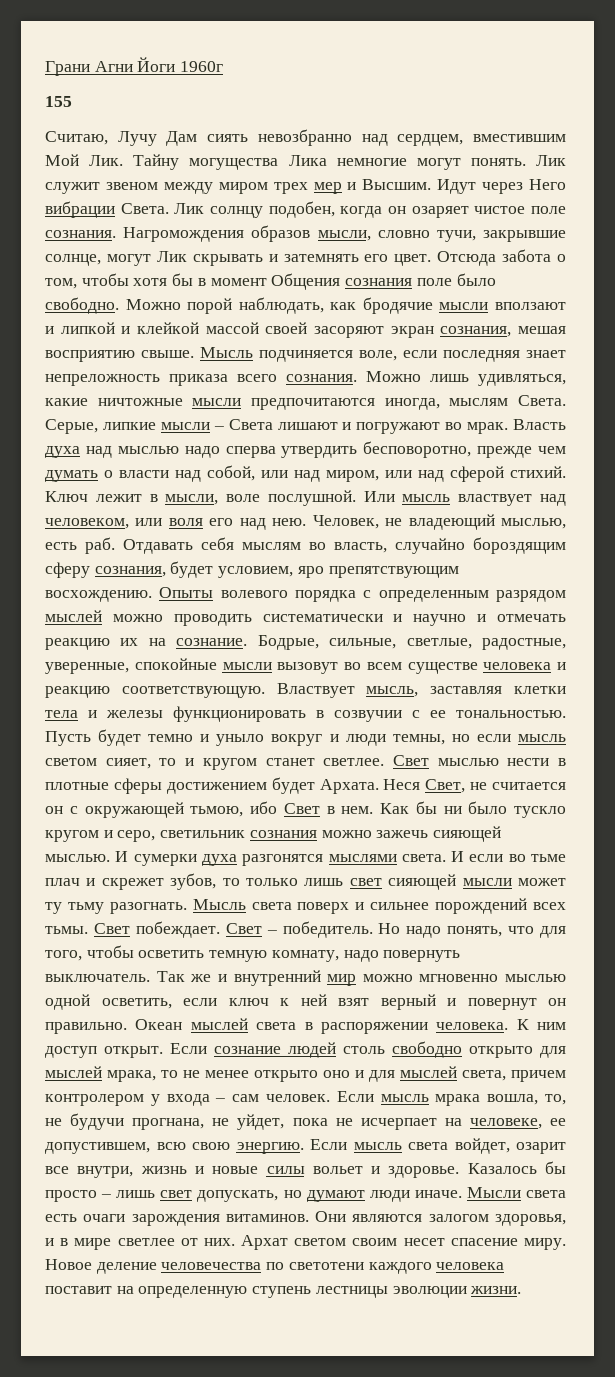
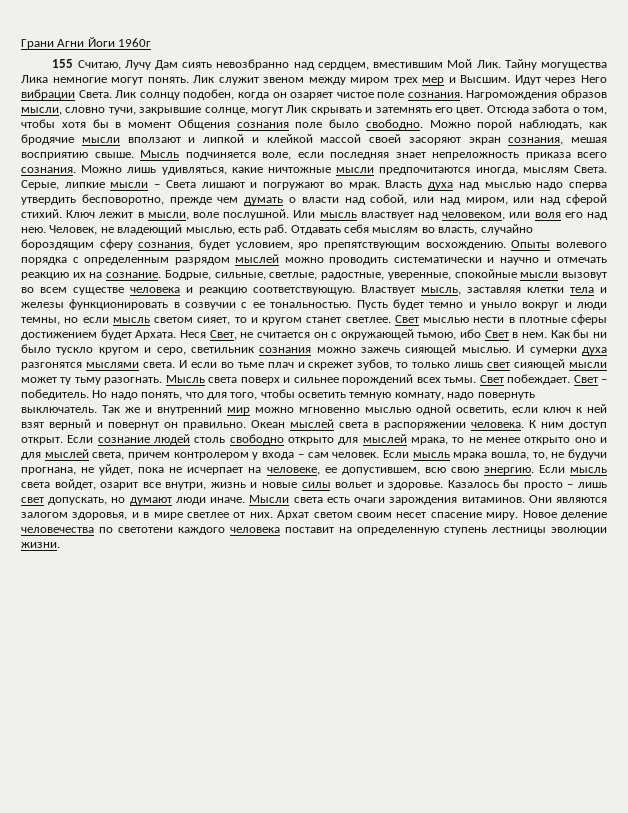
(72, 101) // -> (74, 63) none

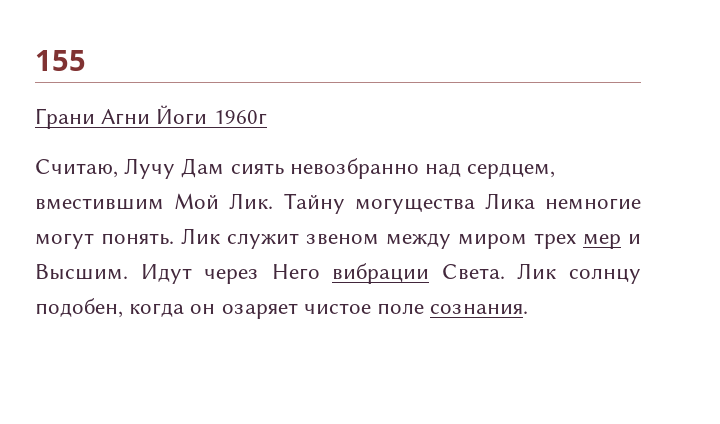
(21, 44) none -> [35,50,86,71] 155 //
[52,59,74,68] 155 -> (267, 117) none
[466,89,607,100] [21,104,607,115] [21,119,607,130] [21,134,607,145] [21,150,607,160] [21,165,607,175] [21,180,607,190] [21,194,607,205] [21,209,608,220] [21,224,533,235] [21,239,607,250] [21,254,607,265] [21,269,608,280] [21,285,607,295] [21,299,607,310] [21,314,607,325] [21,329,607,340] [21,344,607,355] [21,359,607,370] [21,374,607,385] [21,389,535,400] [21,404,607,415] [21,419,607,430] [21,434,607,445] [21,449,607,460] [21,464,607,475] [21,479,607,490] [21,495,607,505] [21,510,607,520] [21,527,607,535] [21,542,60,548] Нагромождения образов мысли, словно тучи, закрывшие солнце, могут Лик скрывать и затемнять его цвет. Отсюда забота о том, чтобы хотя бы в момент Общения сознания поле было свободно. Можно порой наблюдать, как бродячие мысли вползают и липкой и клейкой массой своей засоряют экран сознания, мешая восприятию свыше. Мысль подчиняется воле, если последняя знает непреложность приказа всего сознания. Можно лишь удивляться, какие ничтожные мысли предпочитаются иногда, мыслям Света. Серые, липкие мысли – Света лишают и погружают во мрак. Власть духа над мыслью надо сперва утвердить бесповоротно, прежде чем думать о власти над собой, или над миром, или над сферой стихий. Ключ лежит в мысли, воле послушной. Или мысль властвует над человеком, или воля его над нею. Человек, не владеющий мыслью, есть раб. Отдавать себя мыслям во власть, случайно бороздящим сферу сознания, будет условием, яро препятствующим восхождению. Опыты волевого порядка с определенным разрядом мыслей можно проводить систематически и научно и отмечать реакцию их на сознание. Бодрые, сильные, светлые, радостные, уверенные, спокойные мысли вызовут во всем существе человека и реакцию соответствующую. Властвует мысль, заставляя клетки тела и железы функционировать в созвучии с ее тональностью. Пусть будет темно и уныло вокруг и люди темны, но если мысль светом сияет, то и кругом станет светлее. Свет мыслью нести в плотные сферы достижением будет Архата. Неся Свет, не считается он с окружающей тьмою, ибо Свет в нем. Как бы ни было тускло кругом и серо, светильник сознания можно зажечь сияющей мыслью. И сумерки духа разгонятся мыслями света. И если во тьме плач и скрежет зубов, то только лишь свет сияющей мысли может ту тьму разогнать. Мысль света поверх и сильнее порождений всех тьмы. Свет побеждает. Свет – победитель. Но надо понять, что для того, чтобы осветить темную комнату, надо повернуть выключатель. Так же и внутренний мир можно мгновенно мыслью одной осветить, если ключ к ней взят верный и повернут он правильно. Океан мыслей света в распоряжении человека. К ним доступ открыт. Если сознание людей столь свободно открыто для мыслей мрака, то не менее открыто оно и для мыслей света, причем контролером у входа – сам человек. Если мысль мрака вошла, то, не будучи прогнана, не уйдет, пока не исчерпает на человеке, ее допустившем, всю свою энергию. Если мысль света войдет, озарит все внутри, жизнь и новые силы вольет и здоровье. Казалось бы просто – лишь свет допускать, но думают люди иначе. Мысли света есть очаги зарождения витаминов. Они являются залогом здоровья, и в мире светлее от них. Архат светом своим несет спасение миру. Новое деление человечества по светотени каждого человека поставит на определенную ступень лестницы эволюции жизни. -> (529, 309) none

